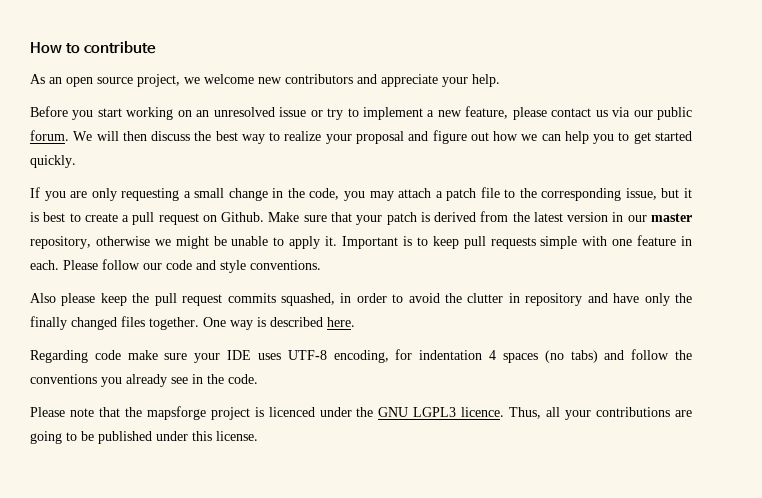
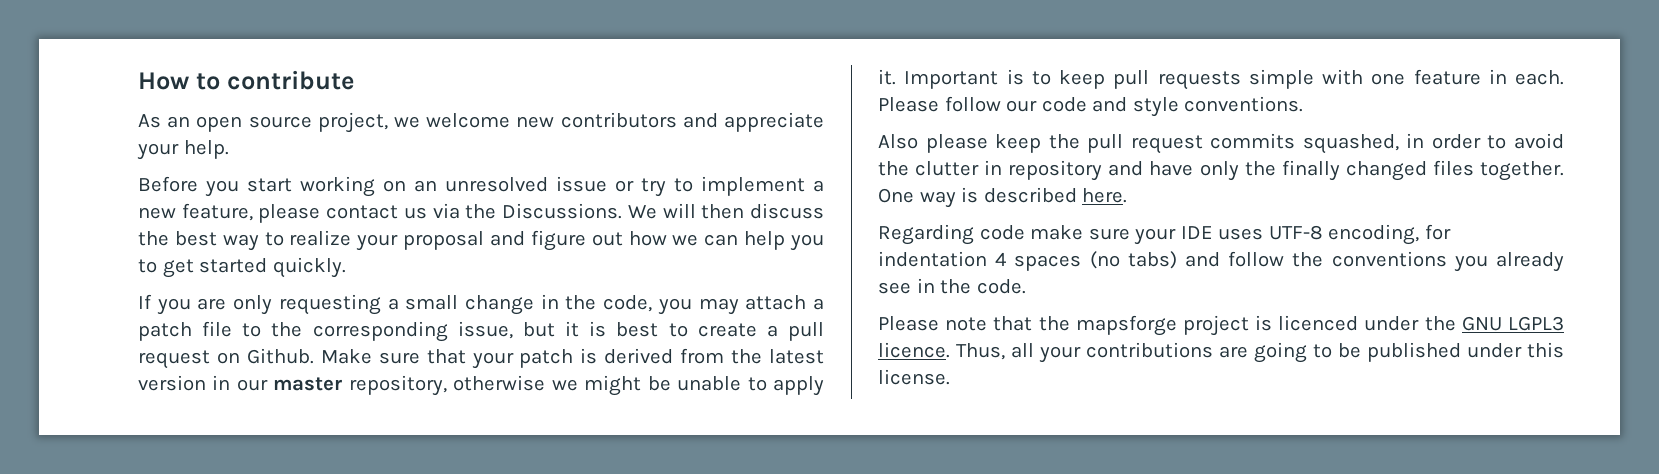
[633,107,693,120] [30,130,69,141] our public forum. -> [465,203,623,219] the Discussions.

